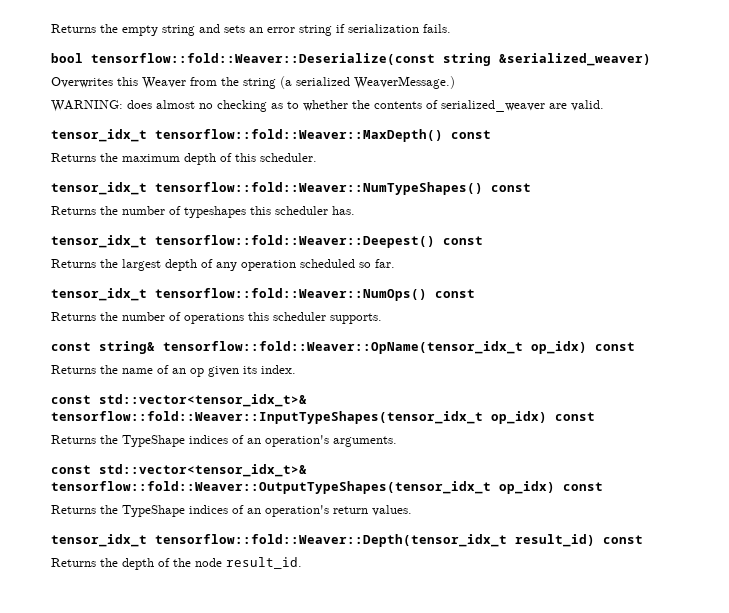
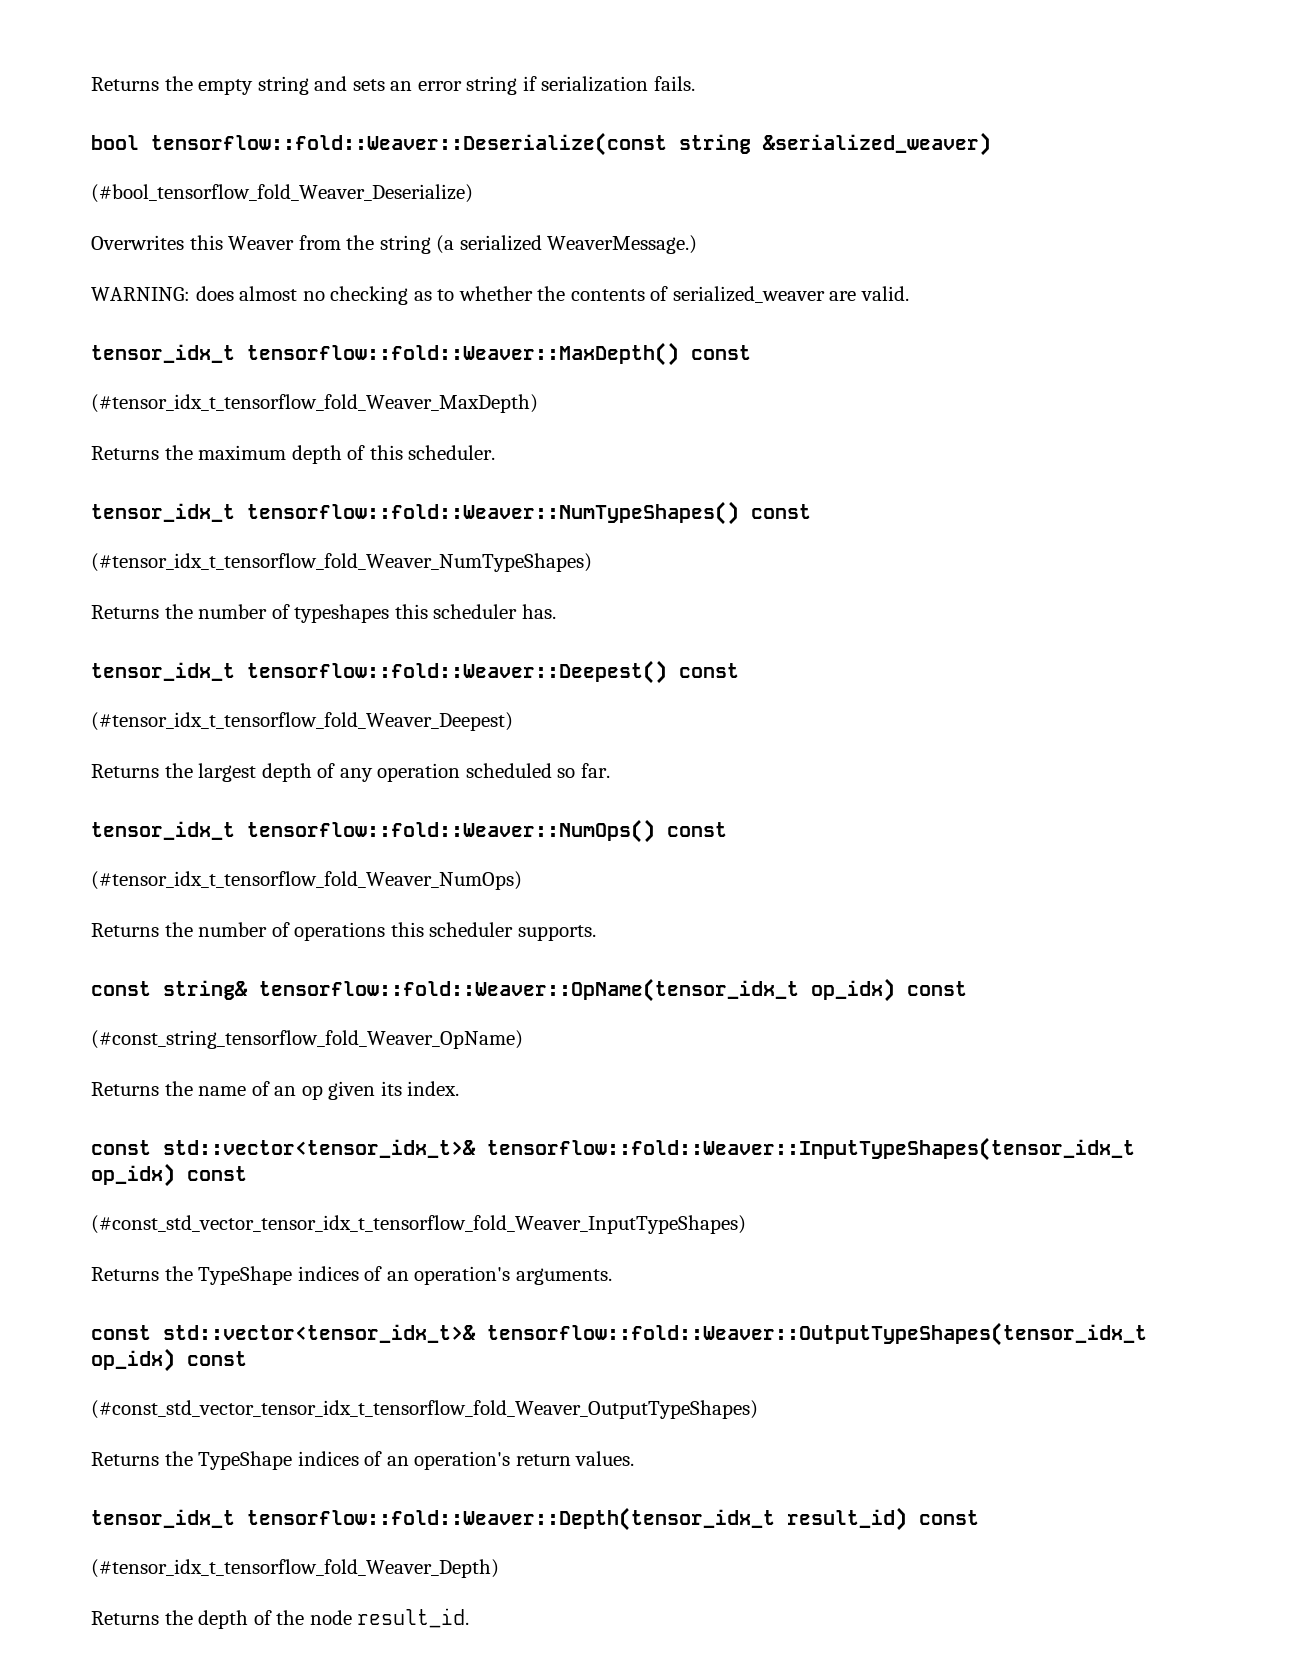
(651, 59) none -> [91,184,473,203] // (#bool_tensorflow_fold_Weaver_Deserialize)
(491, 134) none -> [91,394,538,413] // (#tensor_idx_t_tensorflow_fold_Weaver_MaxDepth)
(531, 187) none -> [91,553,592,572] // (#tensor_idx_t_tensorflow_fold_Weaver_NumTypeShapes)
(483, 240) none -> [91,712,513,731] // (#tensor_idx_t_tensorflow_fold_Weaver_Deepest)
(475, 293) none -> [91,871,522,890] // (#tensor_idx_t_tensorflow_fold_Weaver_NumOps)
(635, 346) none -> [91,1030,523,1049] // (#const_string_tensorflow_fold_Weaver_OpName)
(595, 416) none -> [91,1215,746,1234] // (#const_std_vector_tensor_idx_t_tensorflow_fold_Weaver_InputTypeShapes)
(603, 486) none -> [91,1400,758,1419] // (#const_std_vector_tensor_idx_t_tensorflow_fold_Weaver_OutputTypeShapes)
(643, 539) none -> [91,1559,499,1578] // (#tensor_idx_t_tensorflow_fold_Weaver_Depth)

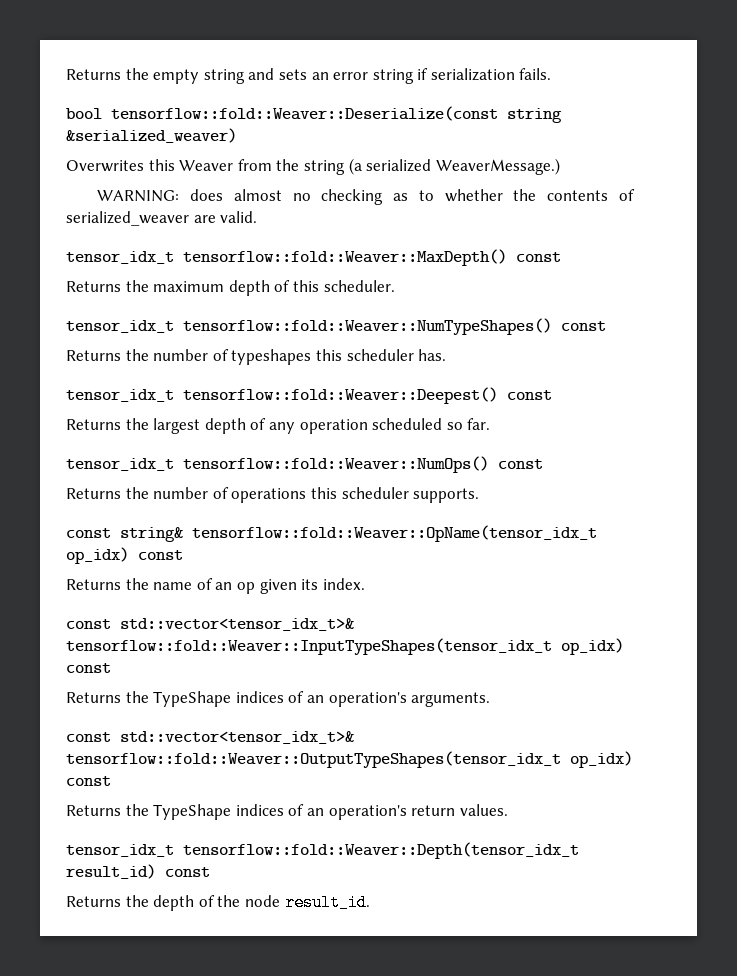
[91,184,473,203] // (#bool_tensorflow_fold_Weaver_Deserialize) -> (237, 135) none
[91,394,538,413] // (#tensor_idx_t_tensorflow_fold_Weaver_MaxDepth) -> (561, 257) none
[91,553,592,572] // (#tensor_idx_t_tensorflow_fold_Weaver_NumTypeShapes) -> (606, 326) none
[91,712,513,731] // (#tensor_idx_t_tensorflow_fold_Weaver_Deepest) -> (552, 395) none
[91,871,522,890] // (#tensor_idx_t_tensorflow_fold_Weaver_NumOps) -> (543, 464) none
[91,1030,523,1049] // (#const_string_tensorflow_fold_Weaver_OpName) -> (183, 555) none
[91,1215,746,1234] // (#const_std_vector_tensor_idx_t_tensorflow_fold_Weaver_InputTypeShapes) -> (111, 668) none
[91,1400,758,1419] // (#const_std_vector_tensor_idx_t_tensorflow_fold_Weaver_OutputTypeShapes) -> (111, 781) none
[91,1559,499,1578] // (#tensor_idx_t_tensorflow_fold_Weaver_Depth) -> (210, 872) none

